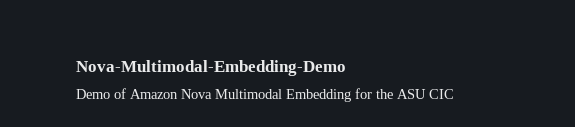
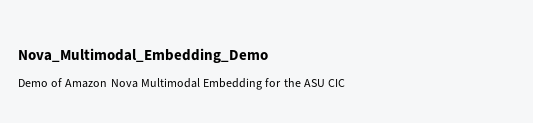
[76,60,346,76] Nova-Multimodal-Embedding-Demo -> [18,48,268,63] Nova_Multimodal_Embedding_Demo

